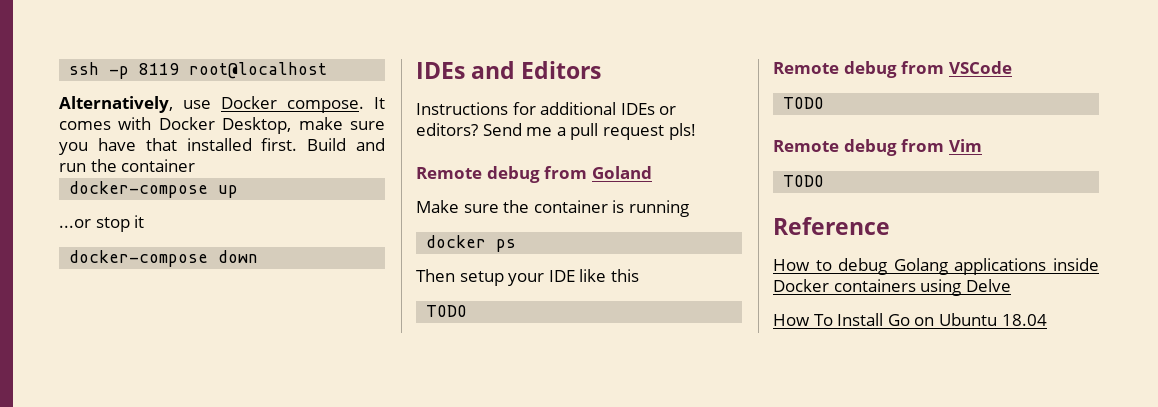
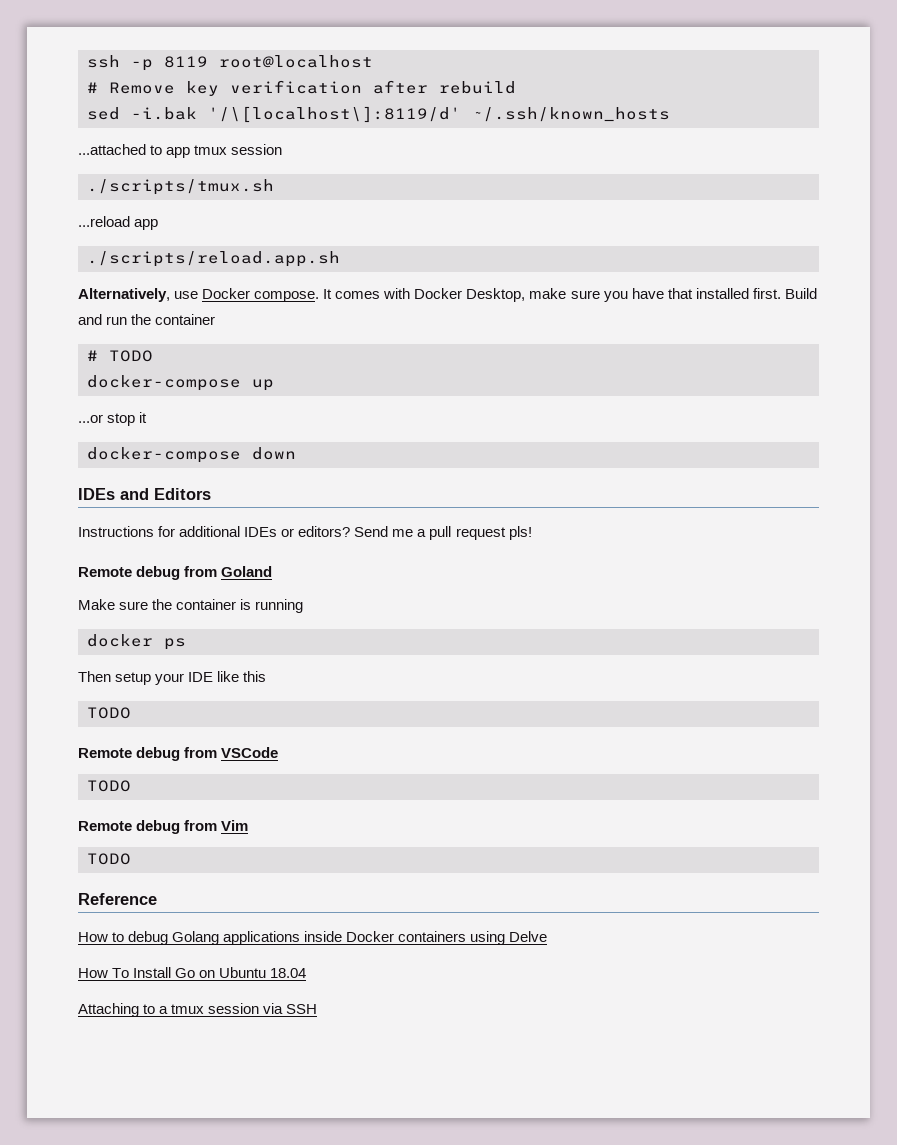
(328, 70) none -> [87,80,516,96] [87,106,670,123] [78,144,283,158] [87,179,274,195] [78,216,159,230] [87,251,340,267] // # Remove key verification after rebuild // sed -i.bak '/\[localhost\]:8119/d' ~/.ssh/known_hosts // ...attached to app tmux session // ./scripts/tmux.sh // ...reload app // ./scripts/reload.app.sh
(196, 165) none -> [87,350,153,362] // # TODO
(1047, 320) none -> [78,1003,318,1017] // Attaching to a tmux session via SSH

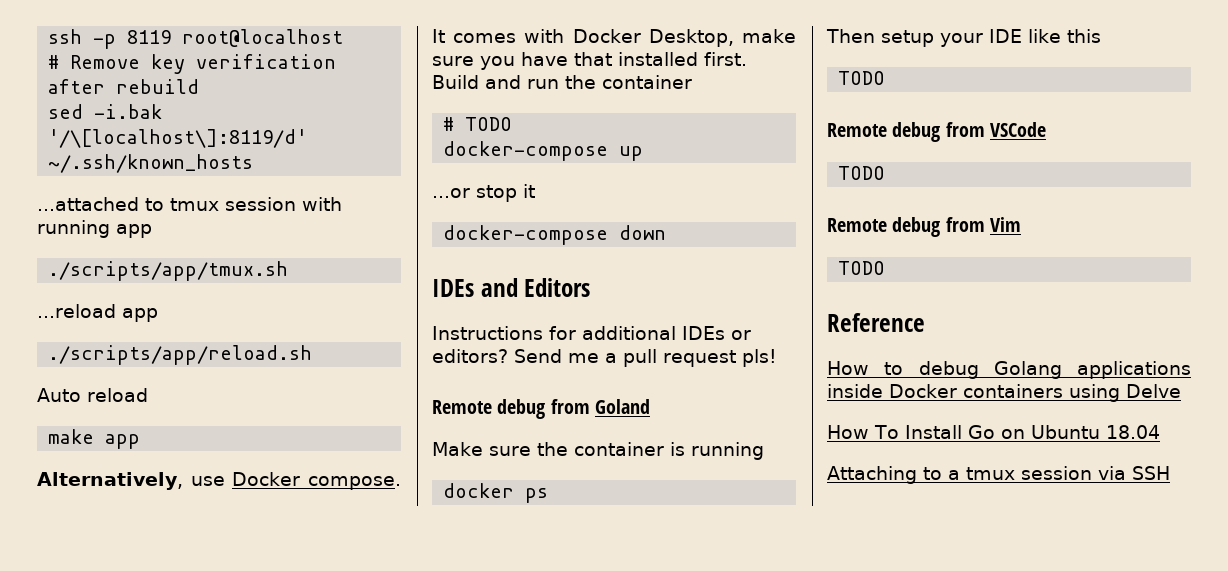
[166,144,283,158] [87,179,274,195] [78,216,159,230] [87,251,340,267] app tmux session // ./scripts/tmux.sh // ...reload app // ./scripts/reload.app.sh -> [170,197,342,211] [37,220,152,238] [48,261,289,281] [37,304,158,322] [48,345,313,365] [37,388,148,402] [48,429,141,449] tmux session with running app // ./scripts/app/tmux.sh // ...reload app // ./scripts/app/reload.sh // Auto reload // make app

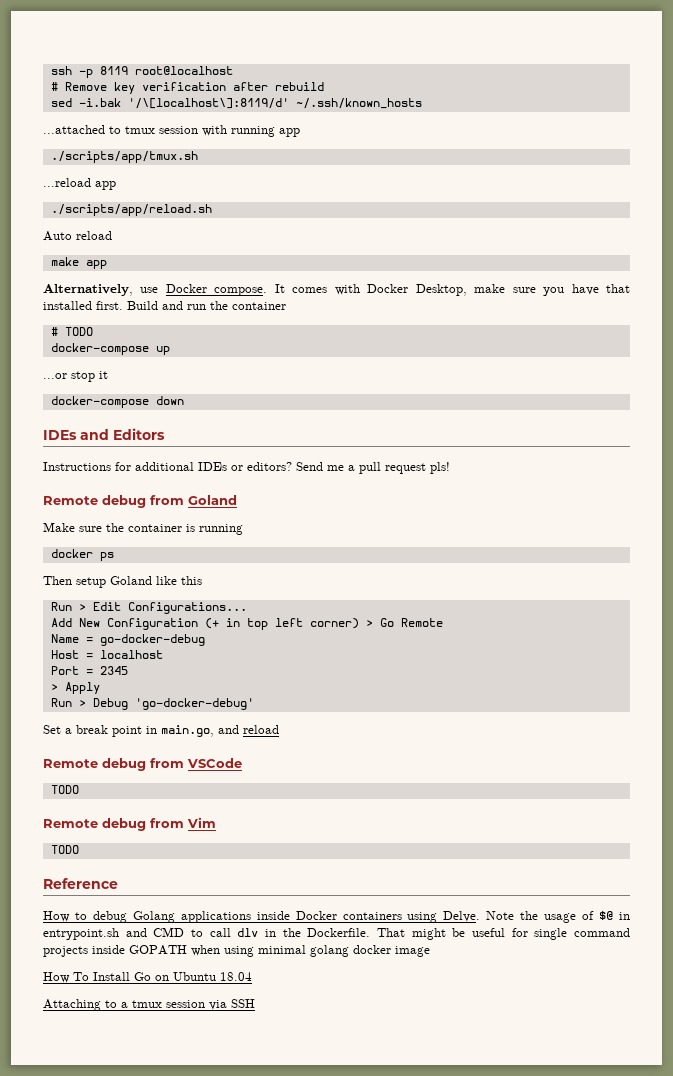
[940,29,1022,47] your IDE -> [110,576,152,585] Goland
[838,71,886,85] TODO -> [50,602,247,614] [50,618,443,630] [50,634,205,646] [50,650,163,659] [50,666,128,675] [50,682,100,694] [50,698,254,710] [43,725,279,737] Run > Edit Configurations... // Add New Configuration (+ in top left corner) > Go Remote // Name = go-docker-debug // Host = localhost // Port = 2345 // > Apply // Run > Debug 'go-docker-debug' // Set a break point in main.go, and reload
[1125,384,1181,398] Delve -> [443,911,630,923] [43,927,631,940] [43,945,430,957] Delve. Note the usage of $@ in entrypoint.sh and CMD to call dlv in the Dockerfile. That might be useful for single command projects inside GOPATH when using minimal golang docker image

